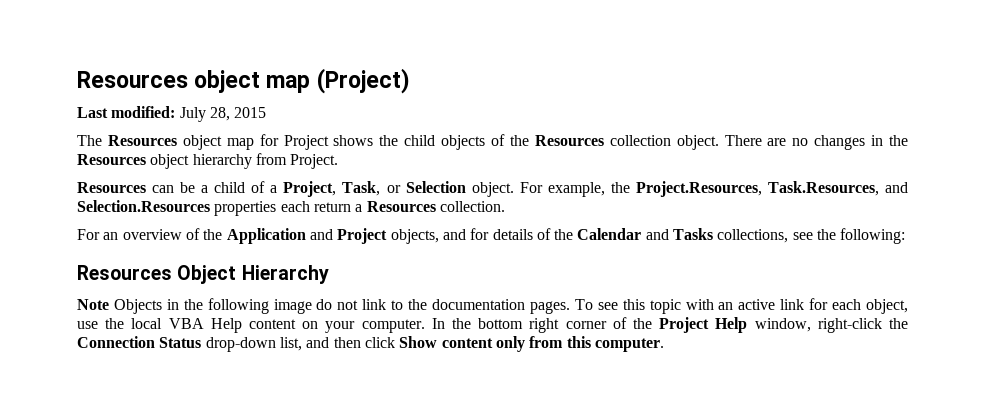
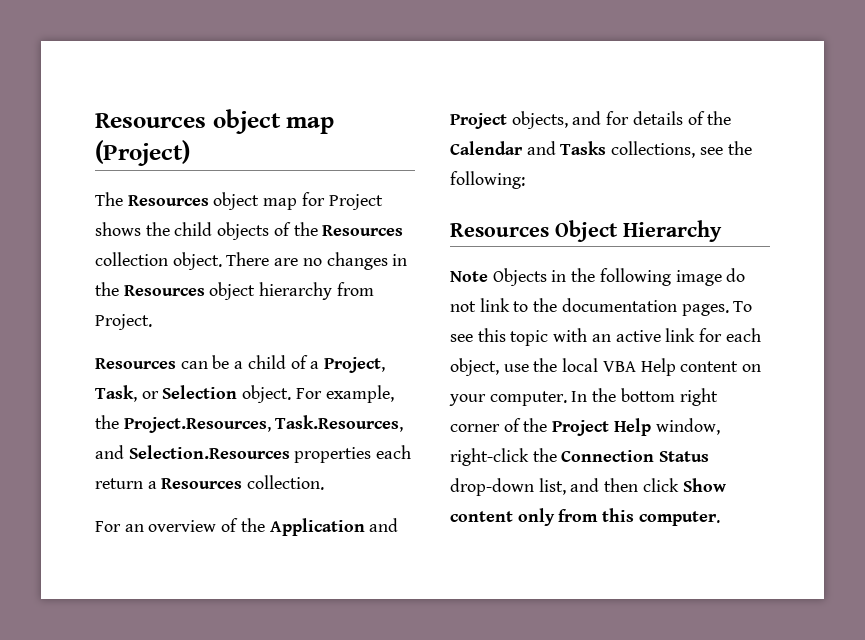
[77,106,267,122] // Last modified: July 28, 2015 -> (190, 153) none

